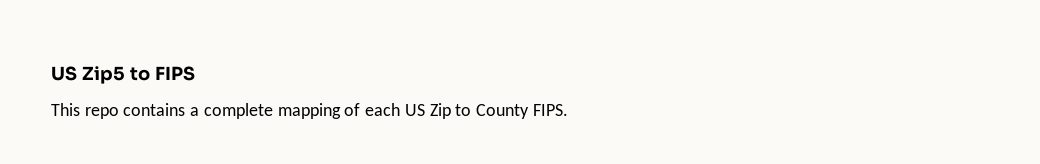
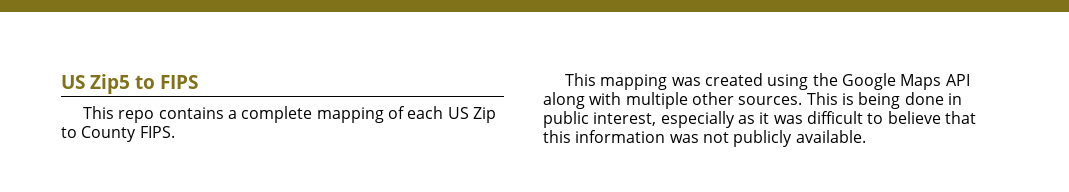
(568, 110) none -> [565,73,970,90] [543,92,962,109] [543,111,976,128] [543,130,866,147] // This mapping was created using the Google Maps API along with multiple other sources. This is being done in public interest, especially as it was difficult to believe that this information was not publicly available.

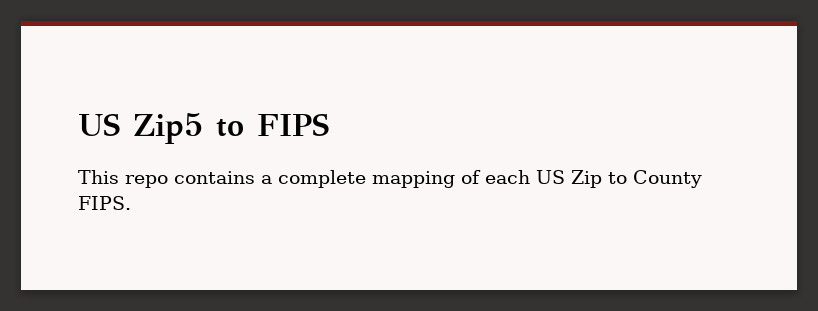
[565,73,970,90] [543,92,962,109] [543,111,976,128] [543,130,866,147] // This mapping was created using the Google Maps API along with multiple other sources. This is being done in public interest, especially as it was difficult to believe that this information was not publicly available. -> (131, 203) none

